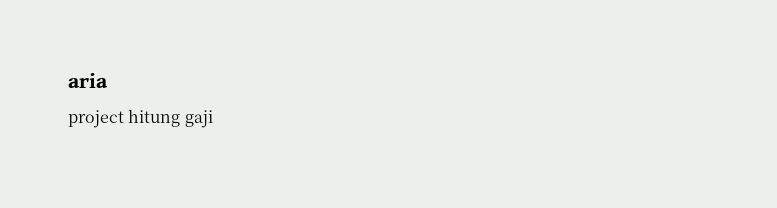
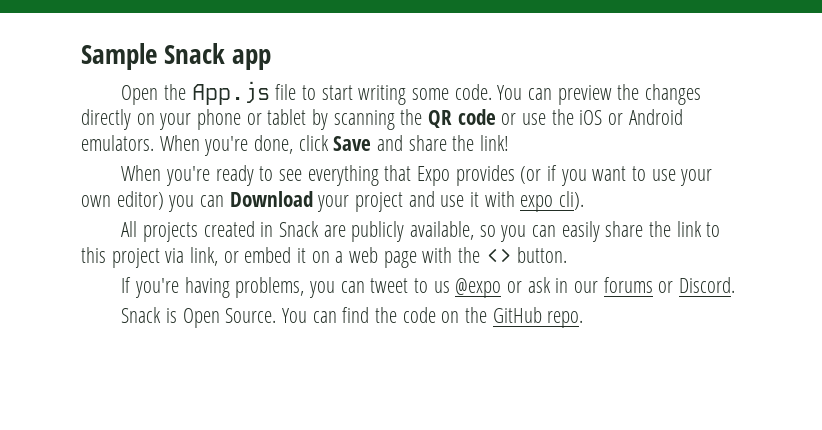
[68,73,108,88] [68,110,213,128] aria // project hitung gaji -> [81,43,272,70] [121,81,702,105] [81,109,683,130] [81,135,510,156] [121,165,713,186] [81,191,585,212] [121,221,721,242] [81,247,568,268] [121,277,736,298] [121,307,584,328] Sample Snack app // Open the App.js file to start writing some code. You can preview the changes directly on your phone or tablet by scanning the QR code or use the iOS or Android emulators. When you're done, click Save and share the link! // When you're ready to see everything that Expo provides (or if you want to use your own editor) you can Download your project and use it with expo cli). // All projects created in Snack are publicly available, so you can easily share the link to this project via link, or embed it on a web page with the <> button. // If you're having problems, you can tweet to us @expo or ask in our forums or Discord. // Snack is Open Source. You can find the code on the GitHub repo.

